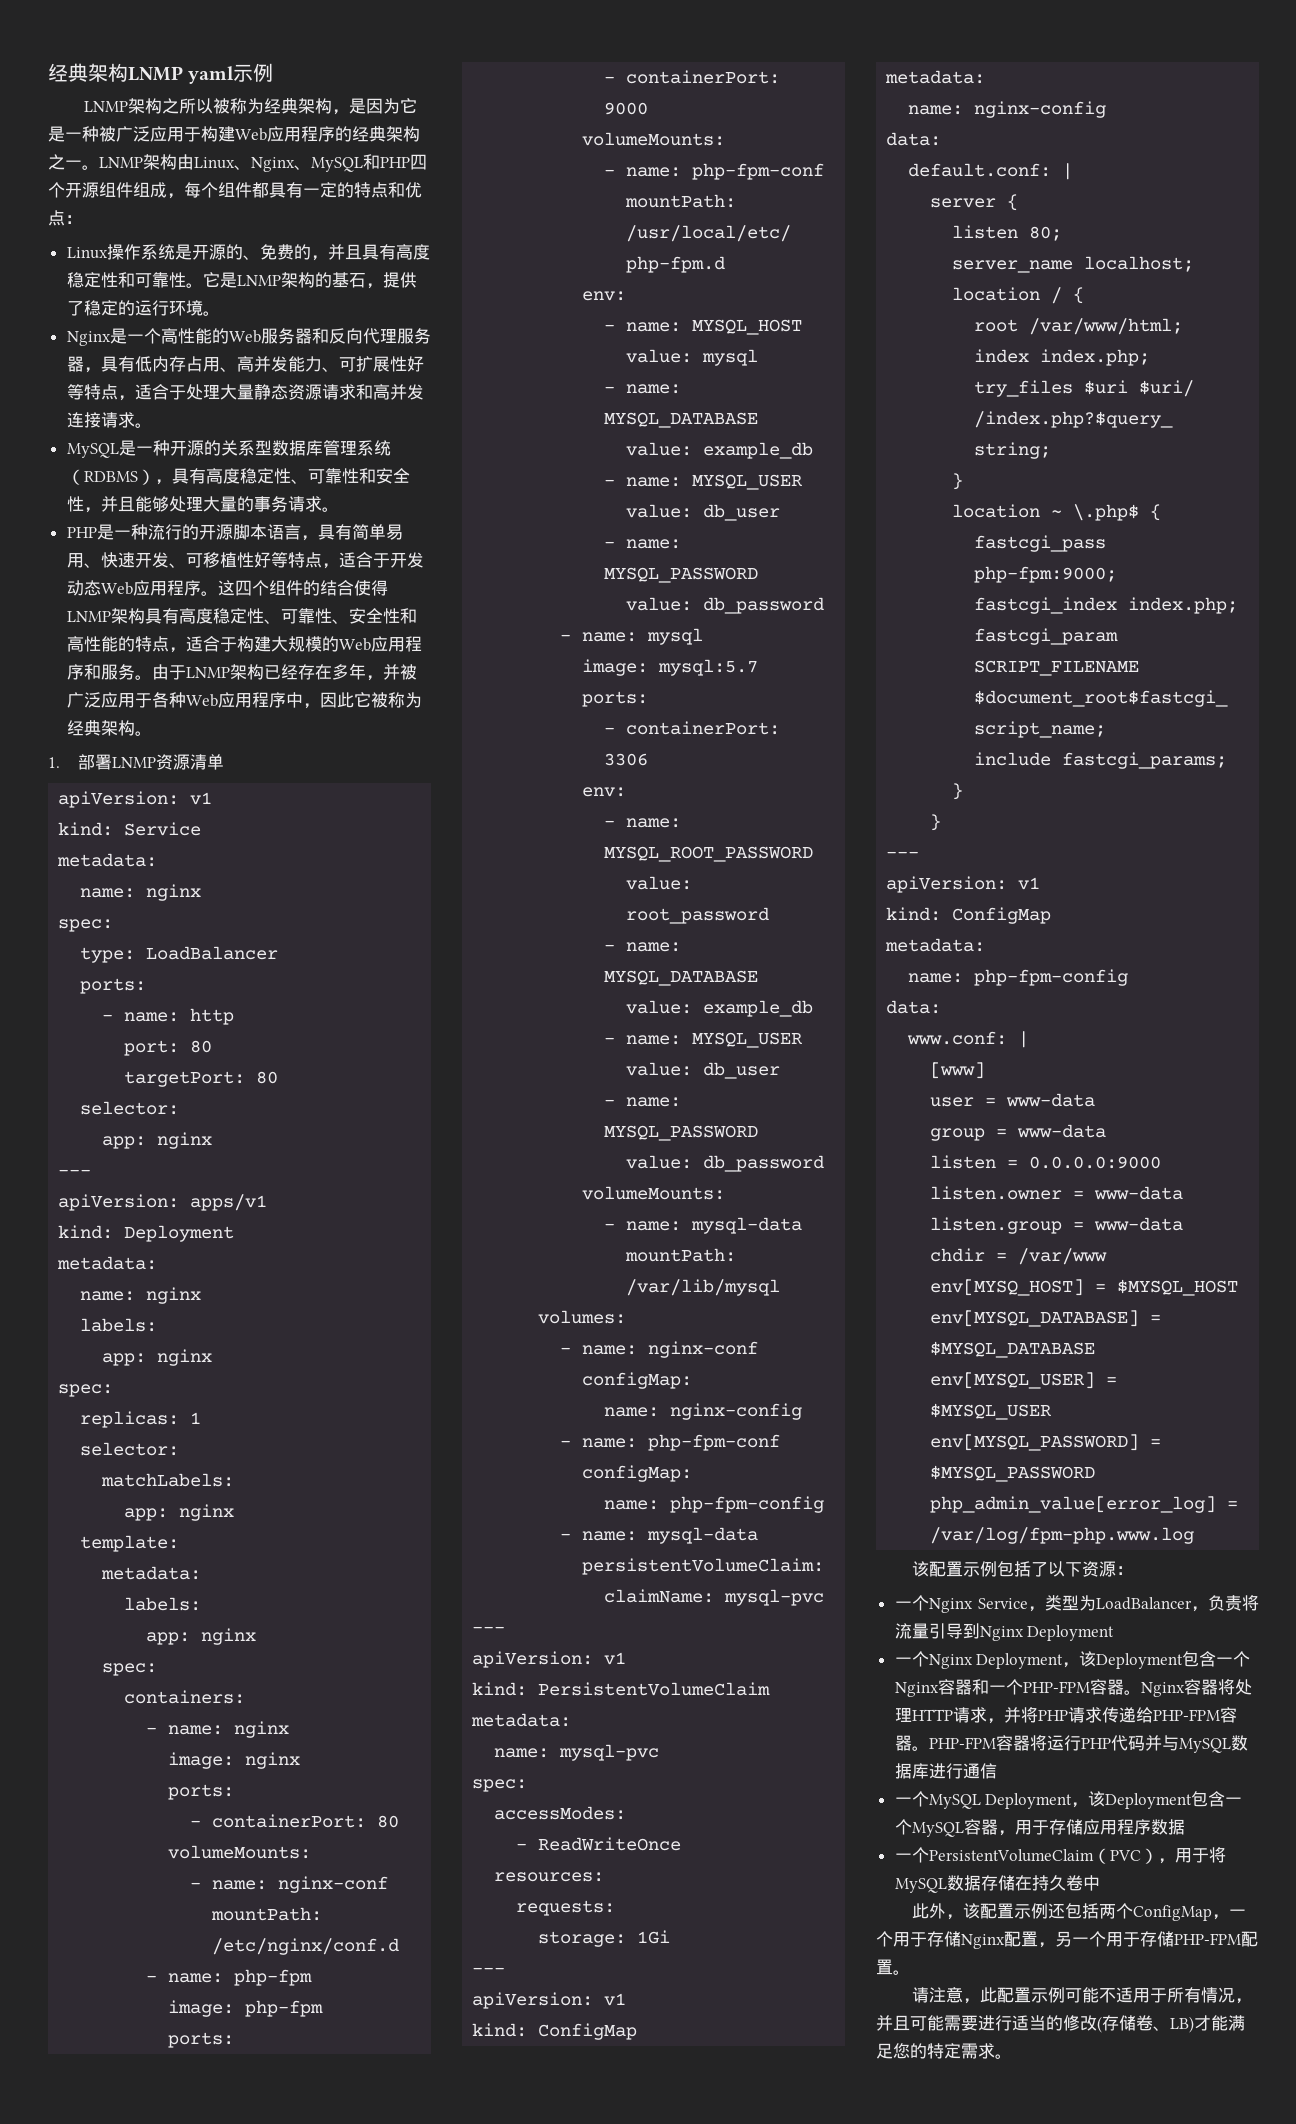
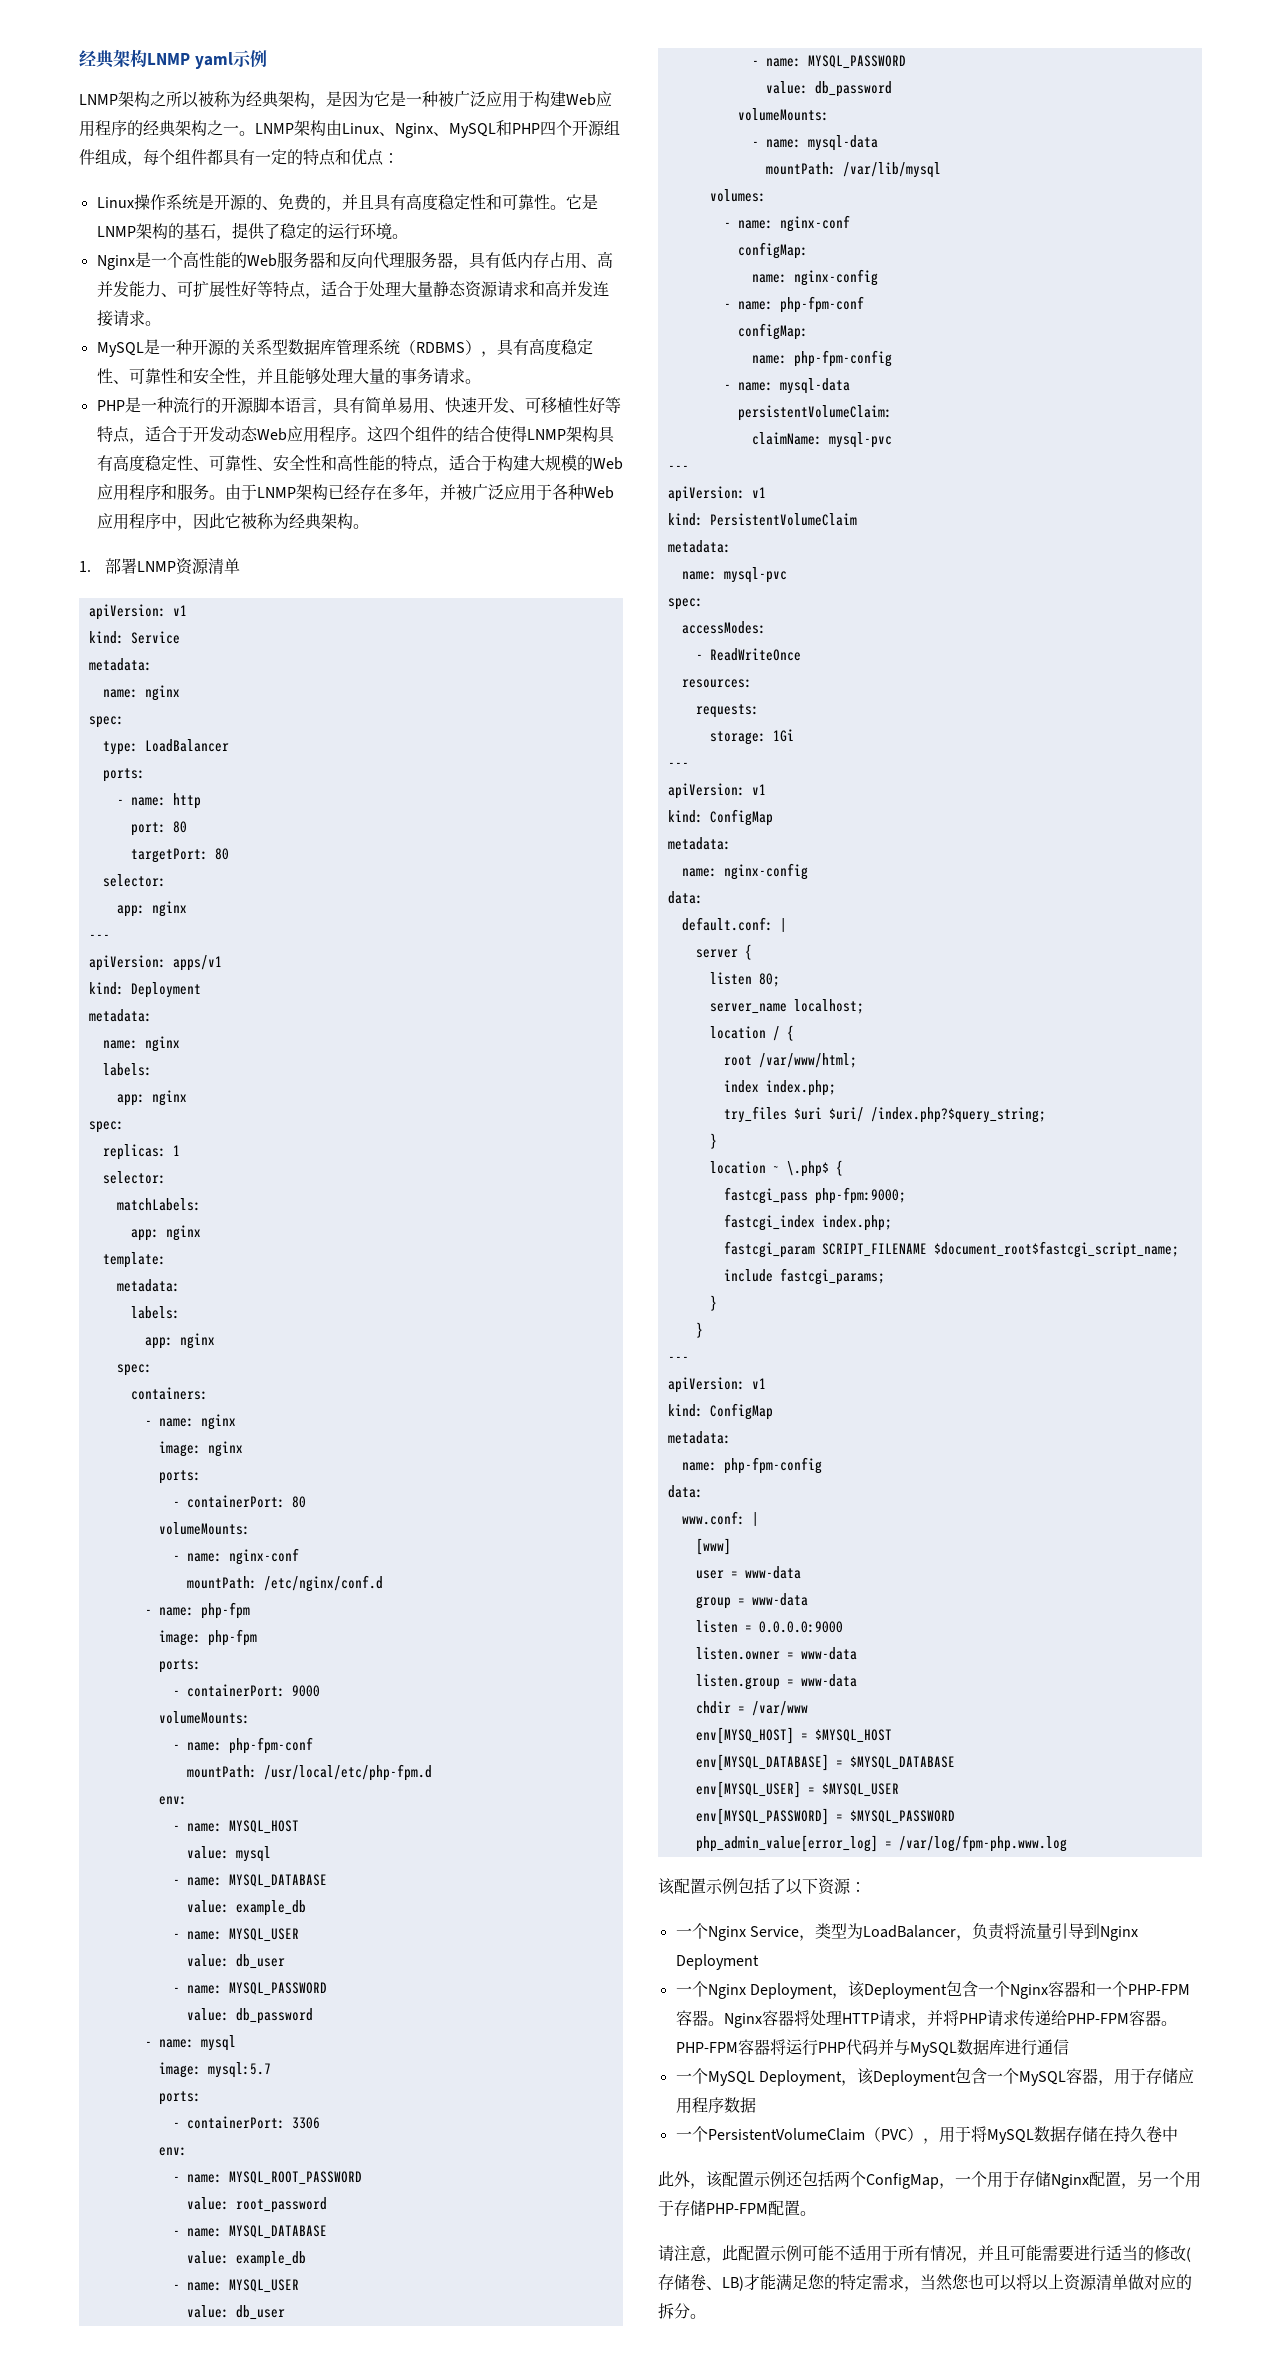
(995, 2051) none -> [904,2273,1192,2292] [658,2303,690,2319] ，当然您也可以将以上资源清单做对应的拆分

